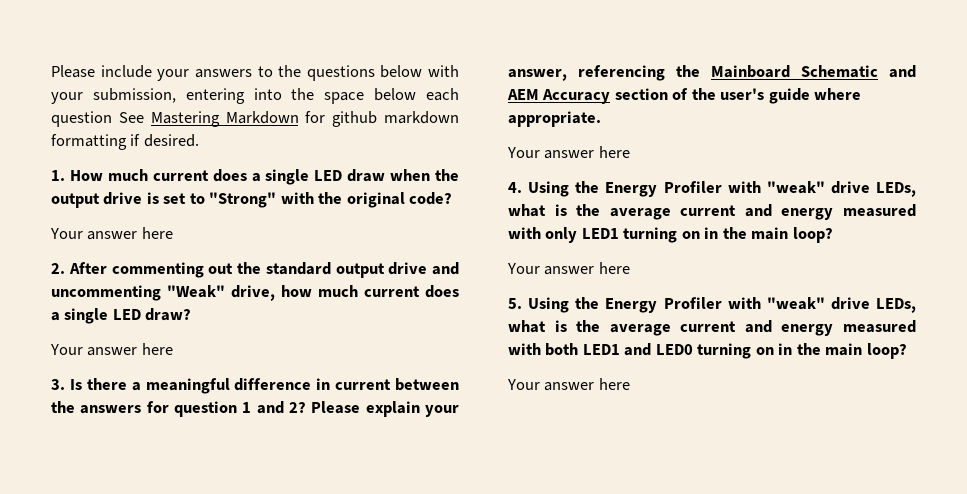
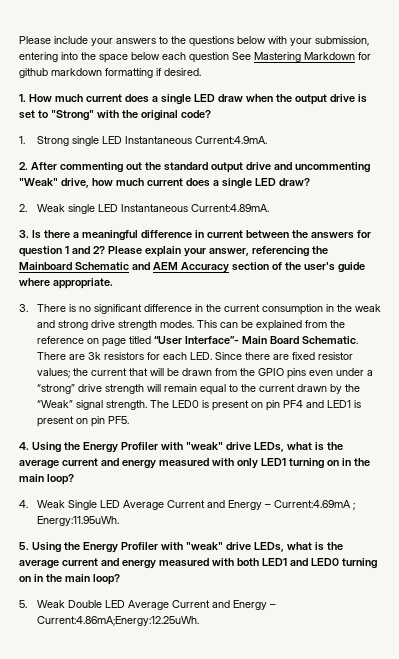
[50,227,173,240] Your answer here -> [19,136,267,146] 1. Strong single LED Instantaneous Current:4.9mA.
[50,343,173,356] Your answer here -> [19,204,269,214] 2. Weak single LED Instantaneous Current:4.89mA.
[507,146,630,159] Your answer here -> [19,304,381,315] [36,320,345,331] [36,336,358,347] [36,352,353,360] [36,368,373,379] [36,384,360,395] [36,400,361,411] [36,416,129,427] 3. There is no significant difference in the current consumption in the weak and strong drive strength modes. This can be explained from the reference on page titled “User Interface”- Main Board Schematic. There are 3k resistors for each LED. Since there are fixed resistor values; the current that will be drawn from the GPIO pins even under a “strong” drive strength will remain equal to the current drawn by the “Weak” signal strength. The LED0 is present on pin PF4 and LED1 is present on pin PF5.
[507,262,630,275] Your answer here -> [19,500,355,510] [36,516,119,526] 4. Weak Single LED Average Current and Energy – Current:4.69mA ; Energy:11.95uWh.
[507,378,630,391] Your answer here -> [19,600,276,610] [36,616,199,626] 5. Weak Double LED Average Current and Energy – Current:4.86mA;Energy:12.25uWh.

